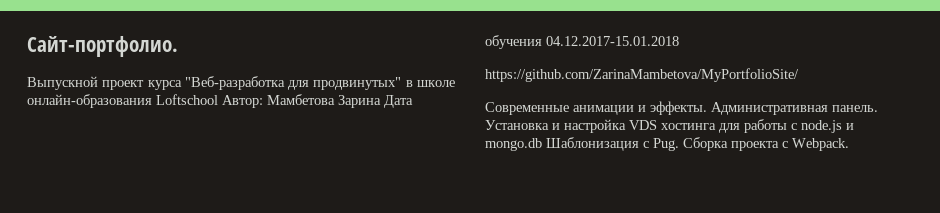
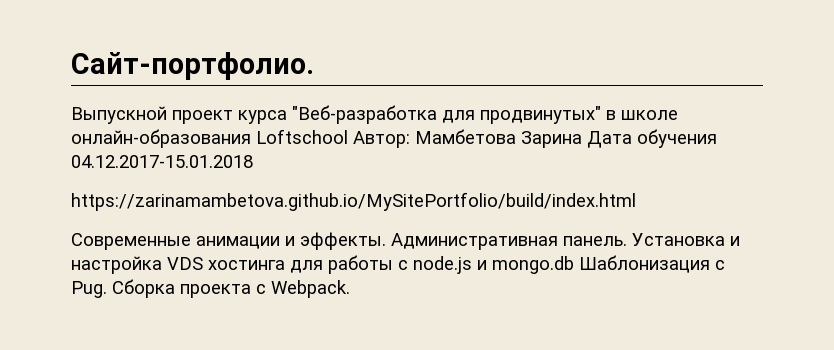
[485,68,799,82] https://github.com/ZarinaMambetova/MyPortfolioSite/ -> [71,192,636,211] https://zarinamambetova.github.io/MySitePortfolio/build/index.html

